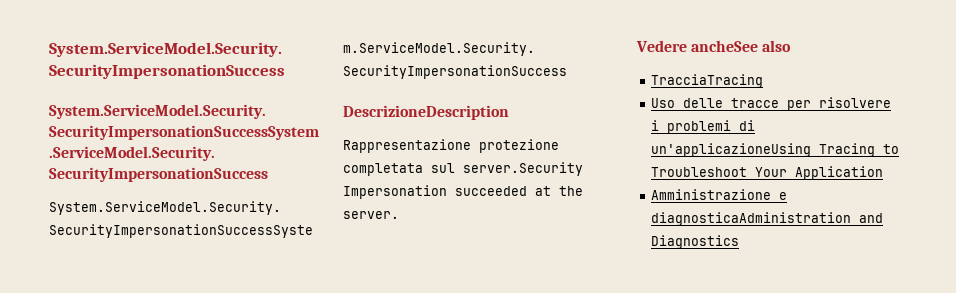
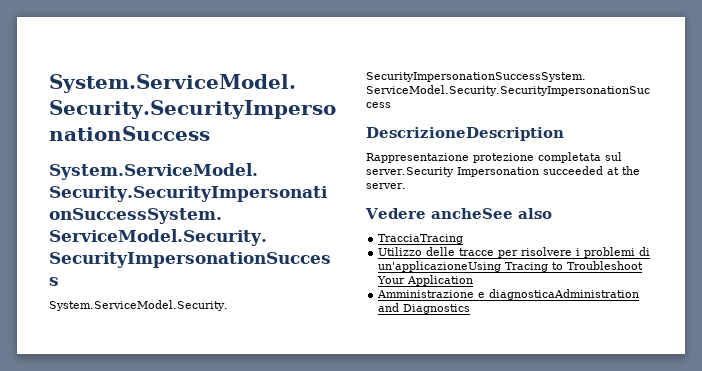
[651,98,676,108] Uso -> [378,247,423,256] Utilizzo

